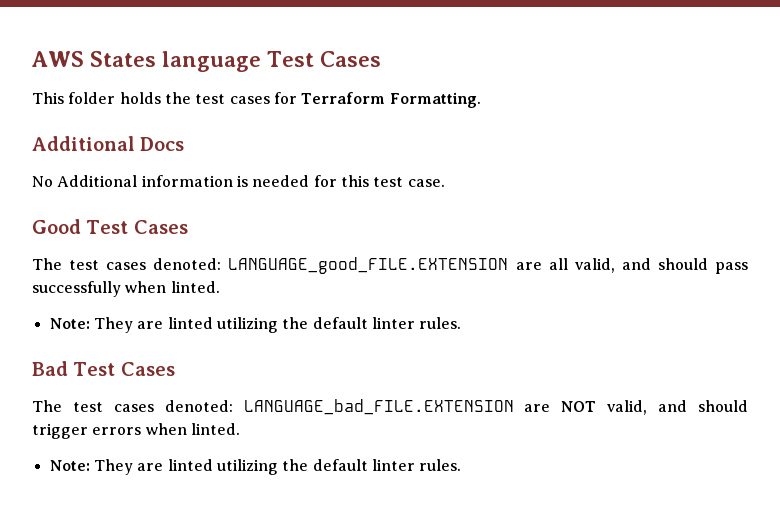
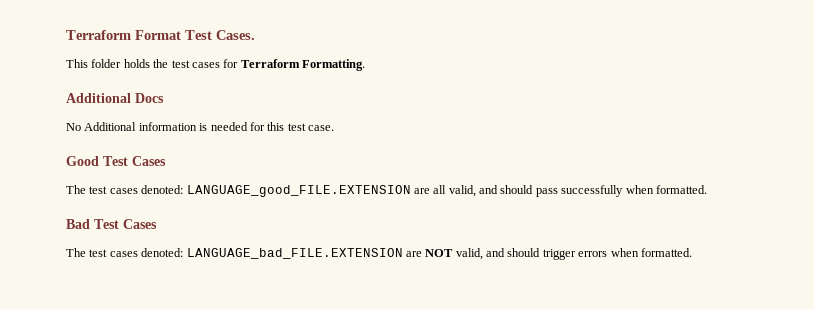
[31,51,382,72] AWS States language Test Cases -> [66,30,255,40] Terraform Format Test Cases.
[170,281,220,293] [49,317,462,333] linted. // Note: They are linted utilizing the default linter rules. -> [655,185,707,194] formatted.
[190,423,240,435] [49,459,462,475] linted. // Note: They are linted utilizing the default linter rules. -> [640,248,692,257] formatted.

